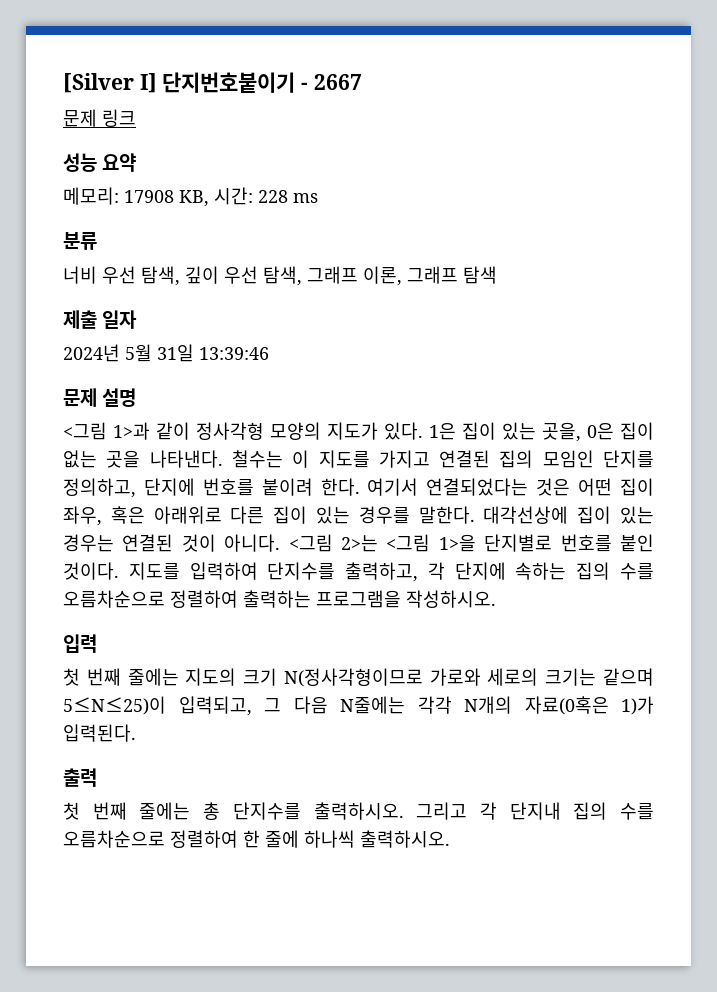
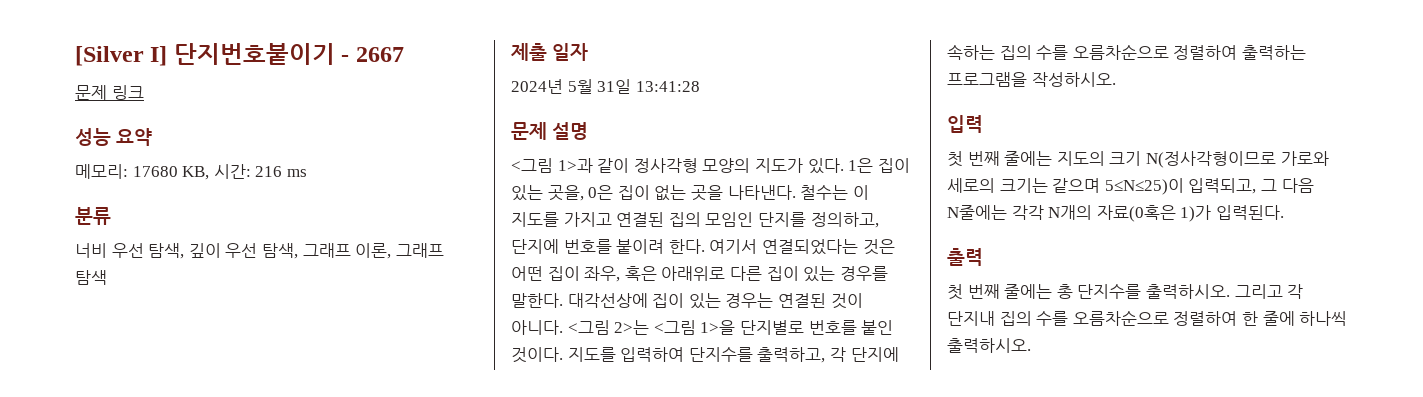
[124,190,174,203] 17908 -> [132,166,178,177] 17680
[258,190,288,203] 228 -> [255,166,283,177] 216
[199,347,269,360] 13:39:46 -> [635,81,700,92] 13:41:28

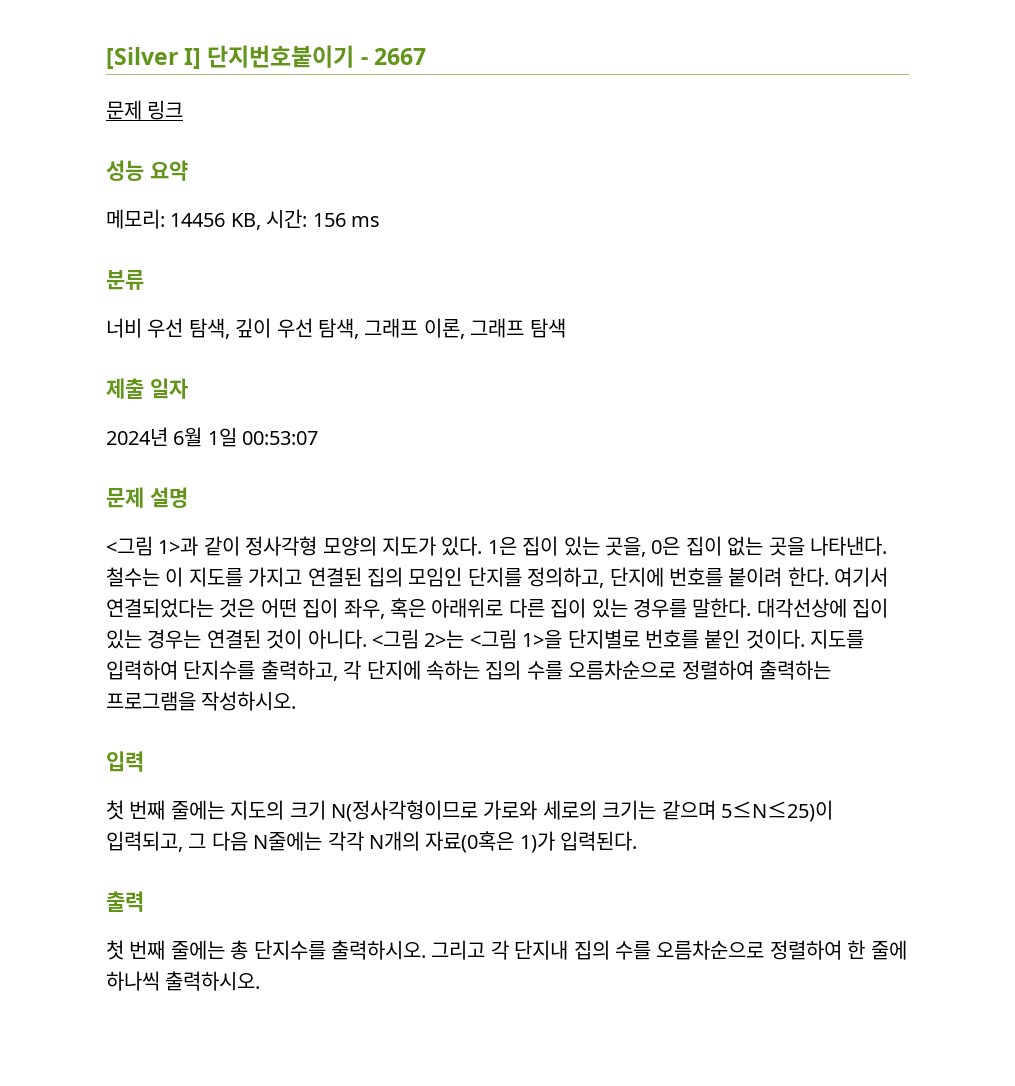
[132,166,178,177] 17680 -> [170,213,226,227] 14456
[255,166,283,177] 216 -> [312,213,346,227] 156
[567,79,700,94] 5월 31일 13:41:28 -> [173,427,319,447] 6월 1일 00:53:07

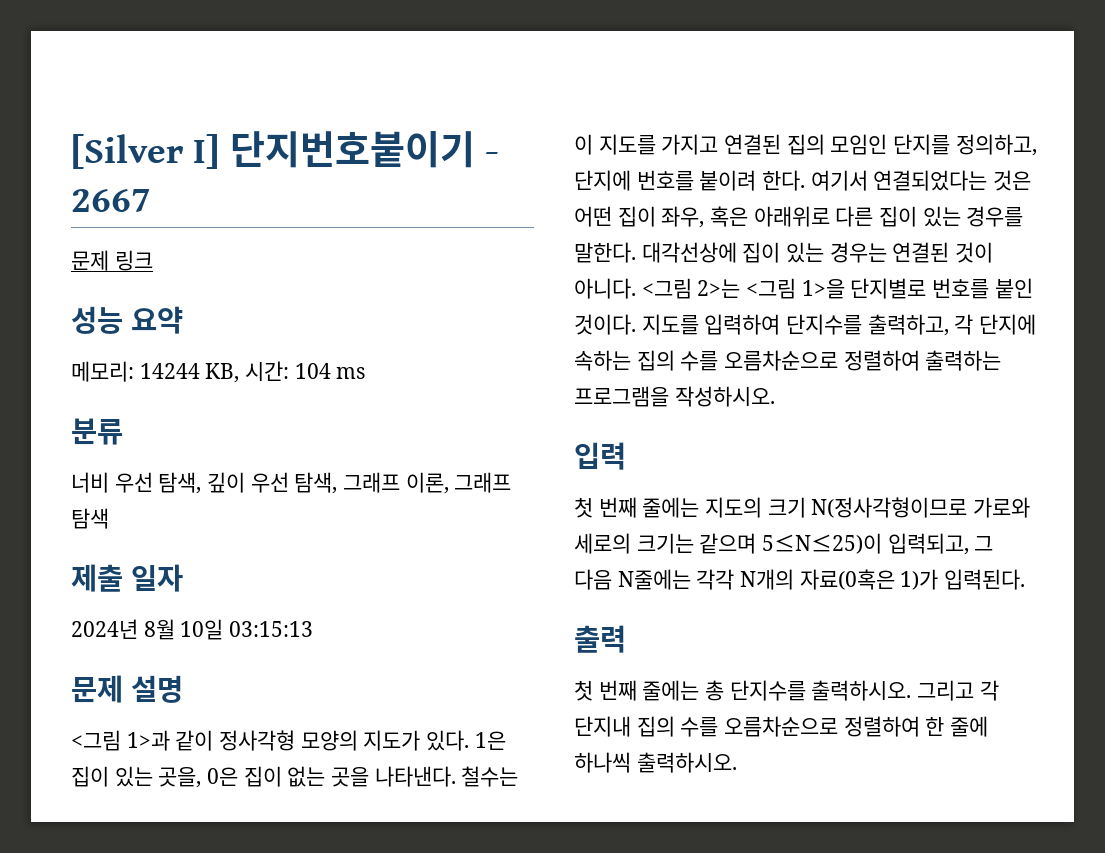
[170,213,226,227] 14456 -> [139,363,200,379] 14244
[312,213,346,227] 156 -> [294,363,331,379] 104
[173,427,319,447] 6월 1일 00:53:07 -> [143,619,314,640] 8월 10일 03:15:13

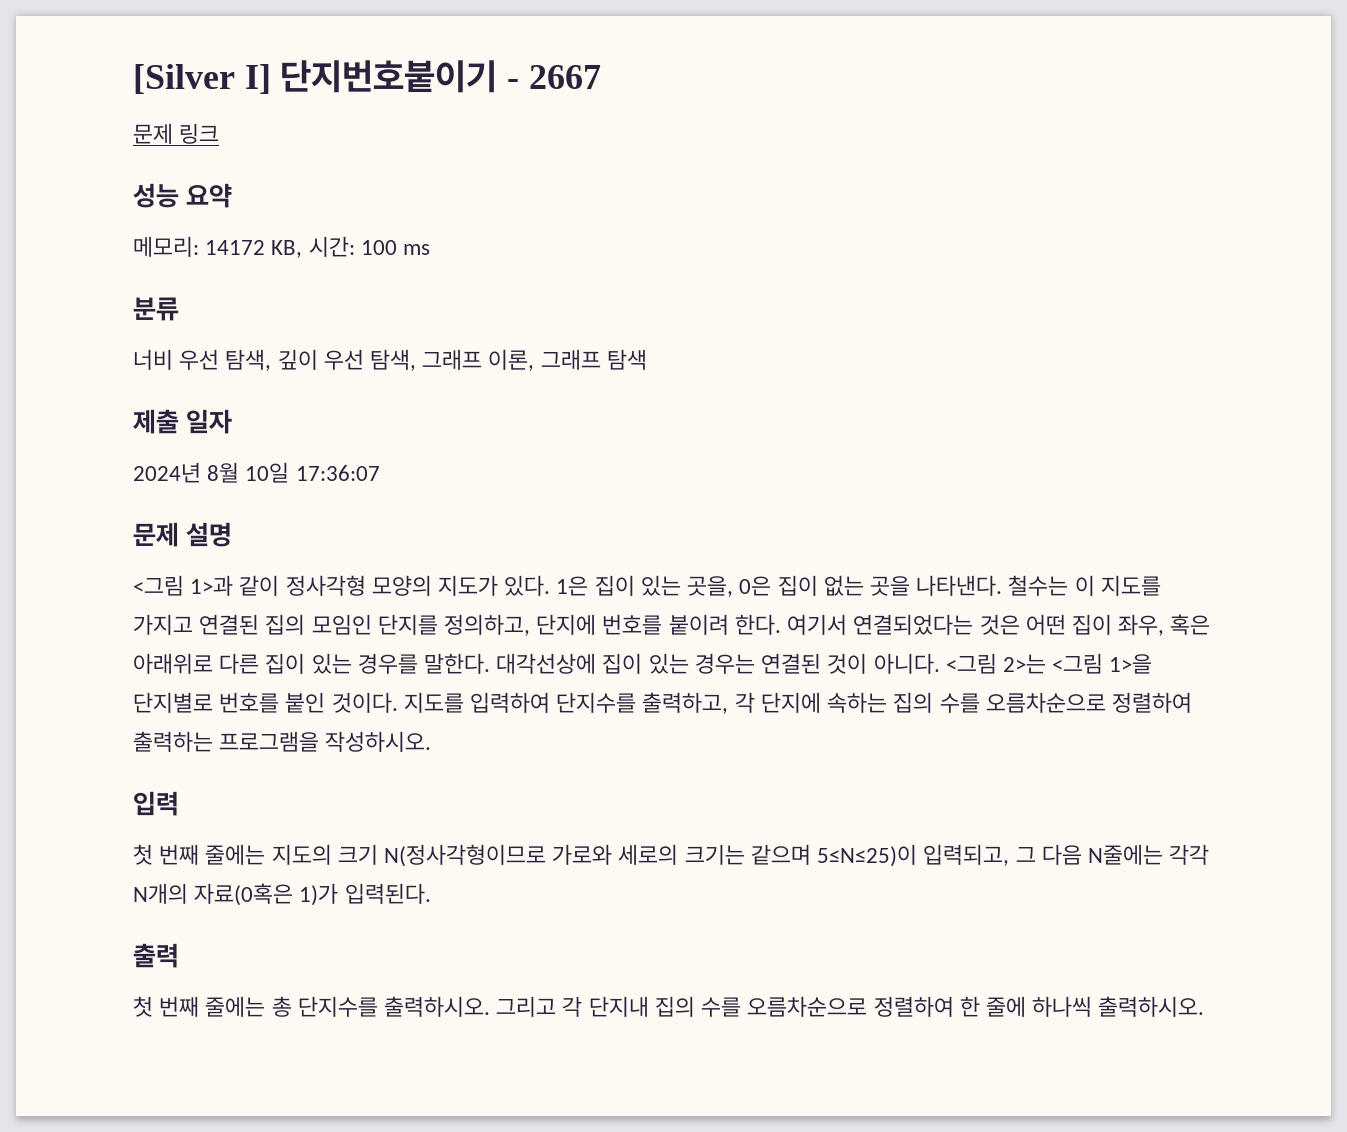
[139,363,200,379] 14244 -> [205,240,266,255] 14172
[294,363,331,379] 104 -> [360,240,397,255] 100
[229,621,314,637] 03:15:13 -> [295,465,380,481] 17:36:07

